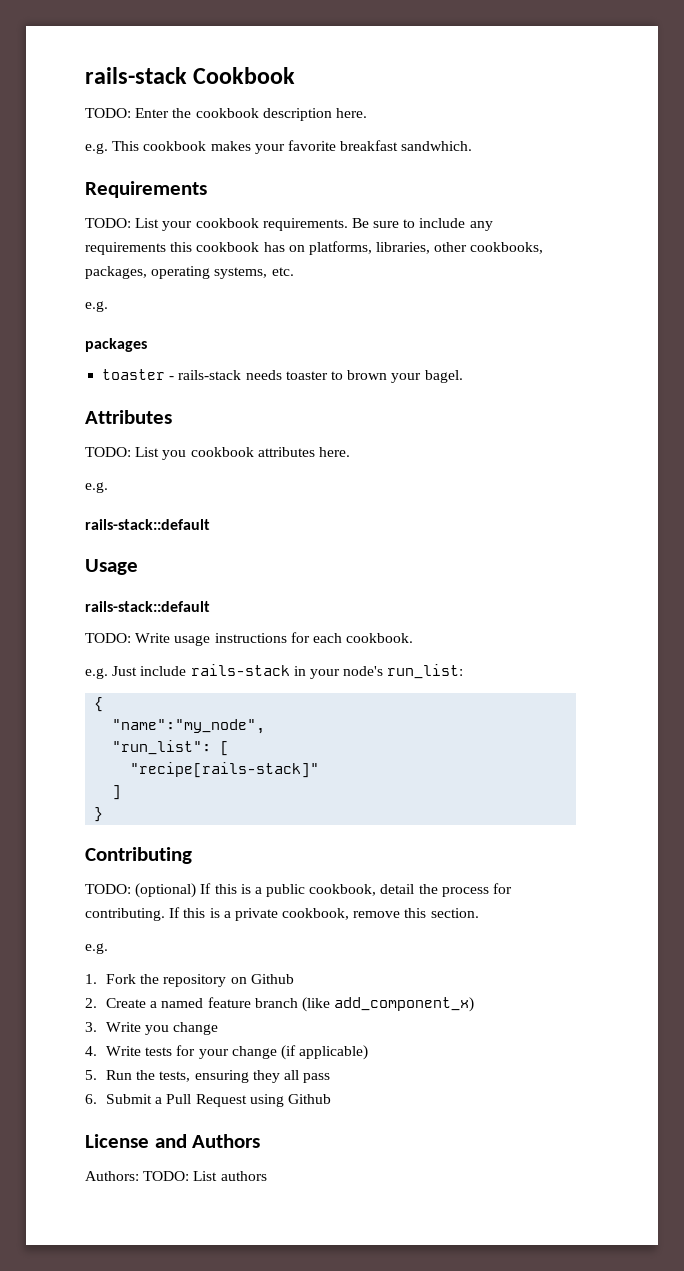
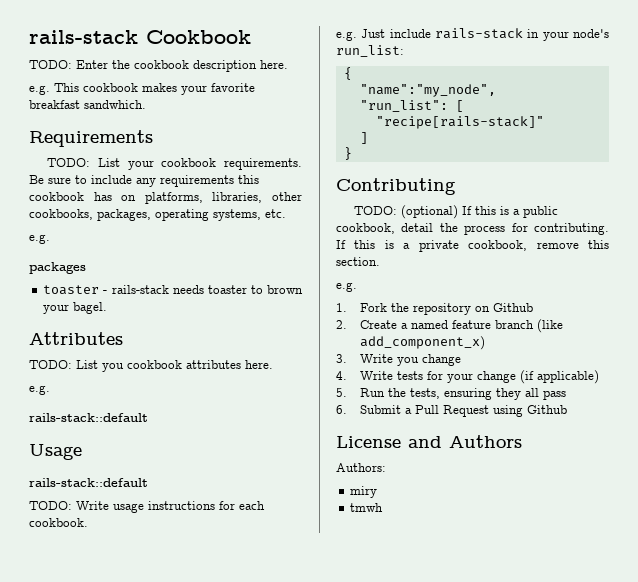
[143,1171,267,1181] TODO: List authors -> [350,486,378,498] [350,503,384,512] // miry // tmwh

